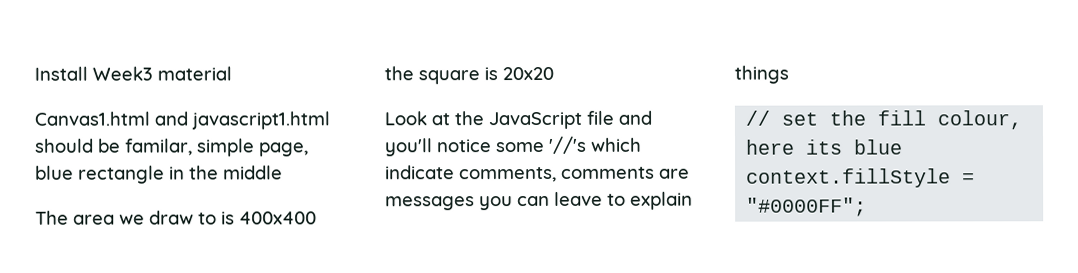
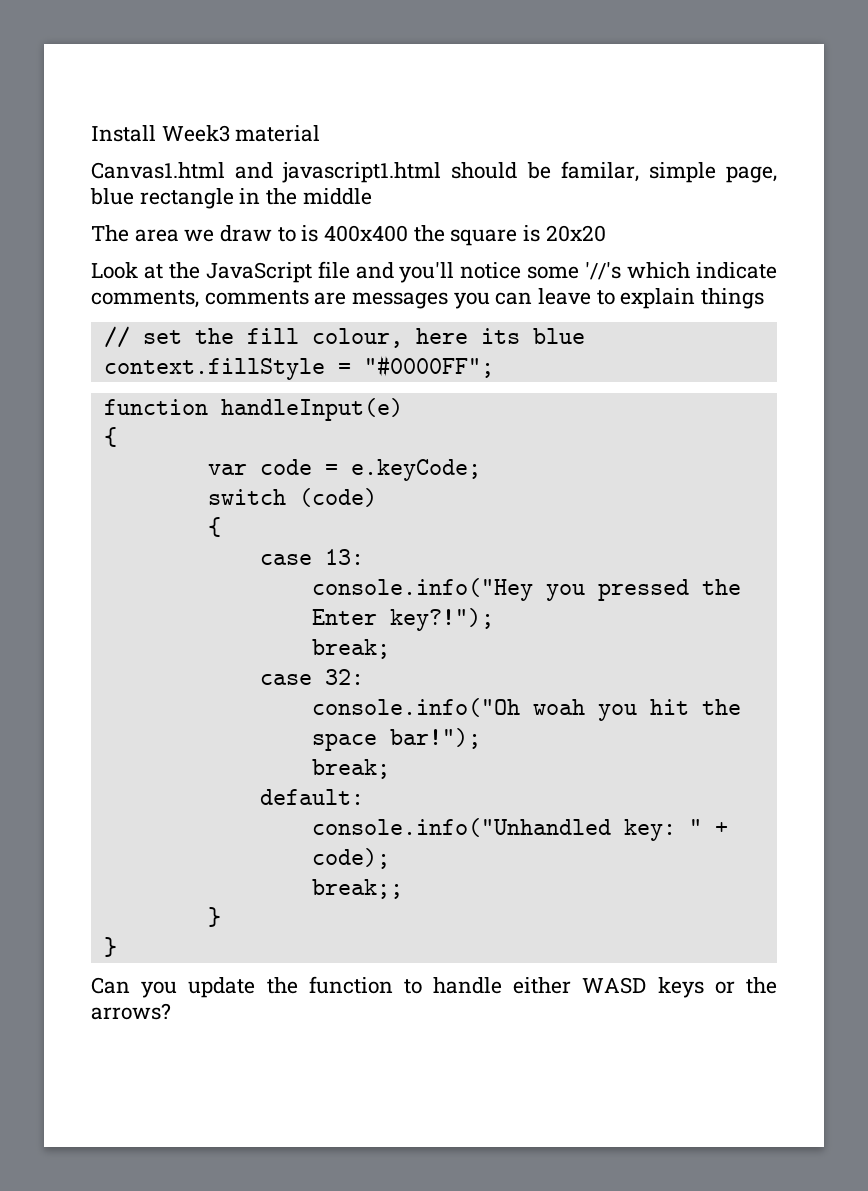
(868, 207) none -> [103,398,403,421] [103,427,117,447] [207,459,481,481] [207,488,377,507] [207,517,221,537] [259,549,364,565] [311,578,741,601] [311,608,494,631] [311,639,390,659] [259,669,364,685] [311,698,741,721] [311,728,481,751] [311,759,390,779] [259,789,364,805] [311,818,728,841] [311,848,390,869] [311,879,403,899] [207,907,221,927] [103,937,117,957] [91,976,777,998] [91,1003,171,1020] // function handleInput(e) // { // var code = e.keyCode; // switch (code) // { // case 13: // console.info("Hey you pressed the Enter key?!"); // break; // case 32: // console.info("Oh woah you hit the space bar!"); // break; // default: // console.info("Unhandled key: " + code); // break;; // } // } // Can you update the function to handle either WASD keys or the arrows?

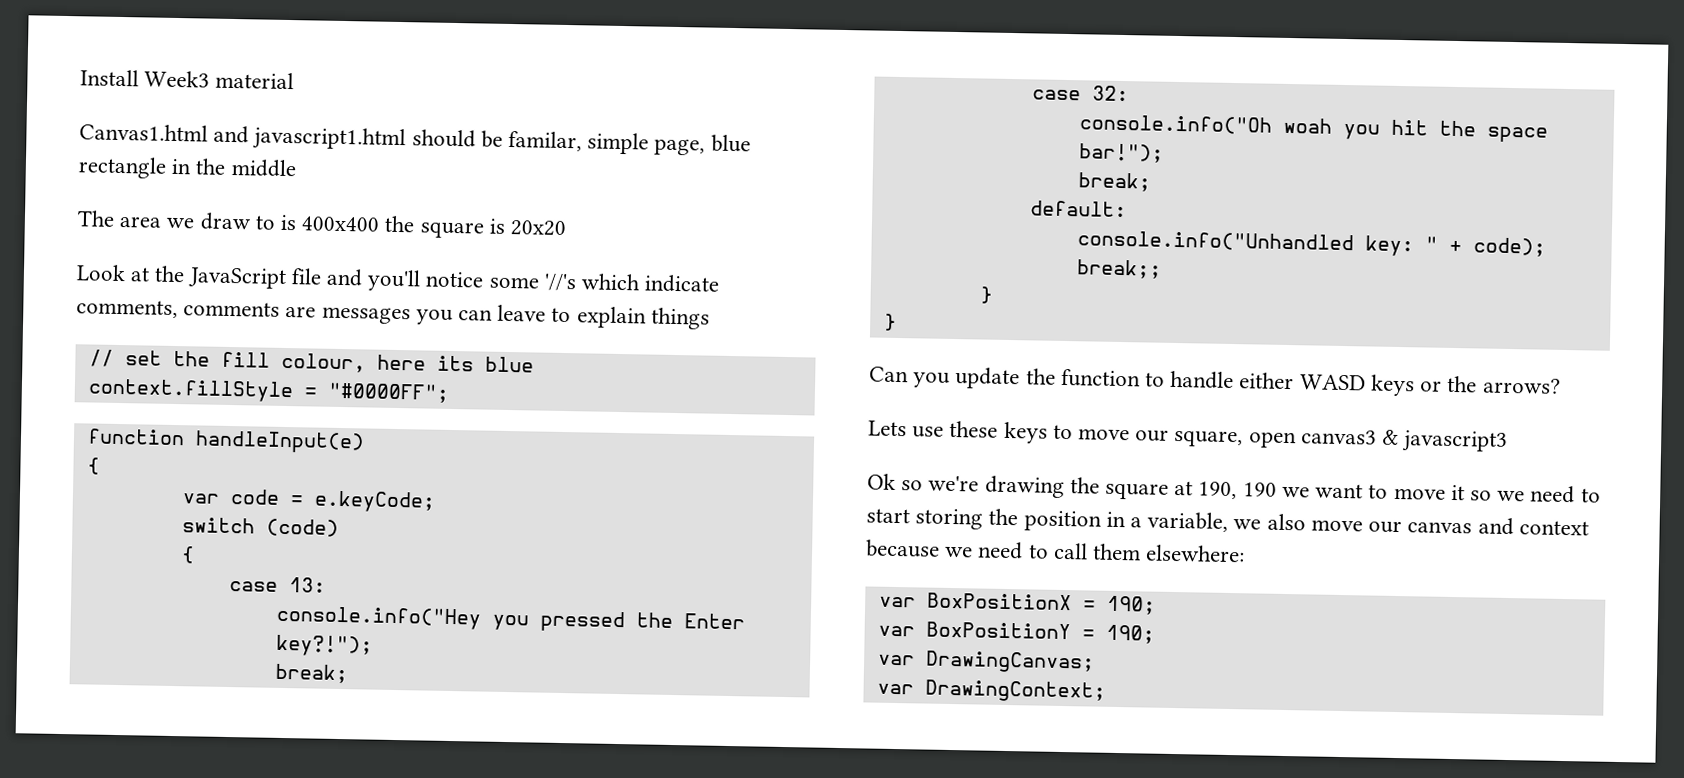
(171, 1011) none -> [868,420,1509,453] [867,473,1601,504] [866,508,1589,536] [865,539,1246,563] [878,592,1156,615] [877,621,1155,644] [877,650,1095,674] [876,679,1106,703] // Lets use these keys to move our square, open canvas3 & javascript3 // Ok so we're drawing the square at 190, 190 we want to move it so we need to start storing the position in a variable, we also move our canvas and context because we need to call them elsewhere: // var BoxPositionX = 190; // var BoxPositionY = 190; // var DrawingCanvas; // var DrawingContext;

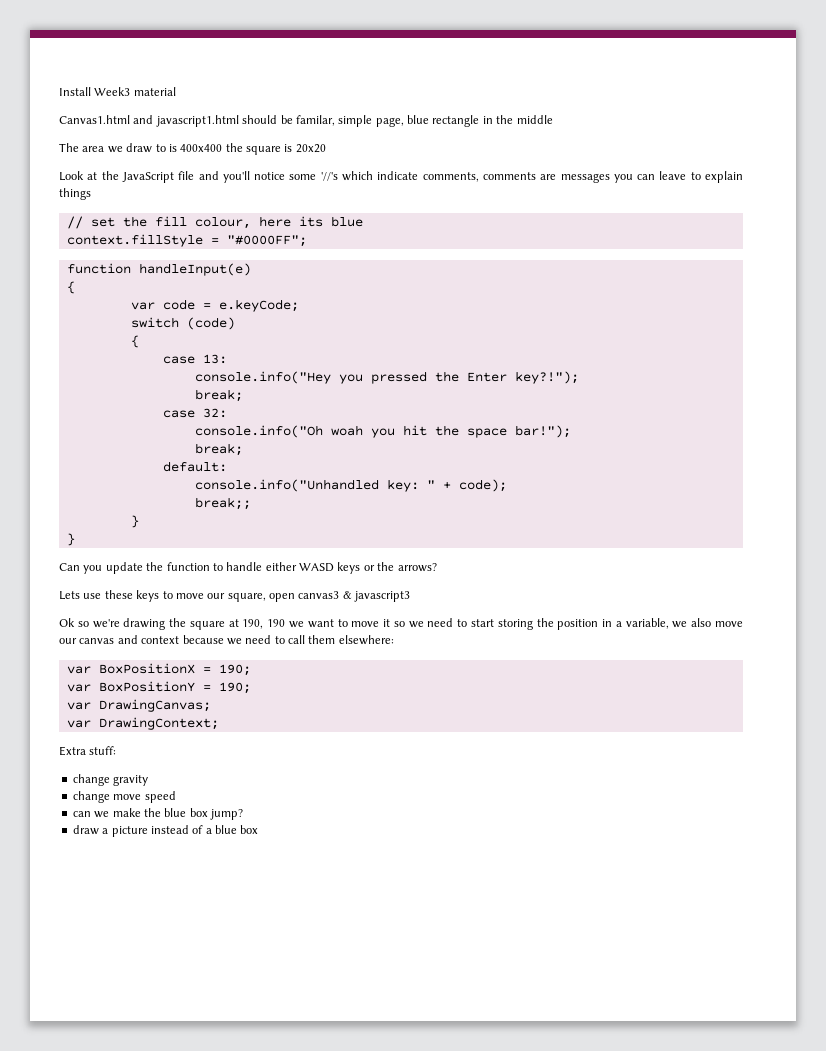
(1106, 691) none -> [59,746,117,756] [72,774,149,786] [72,791,176,803] [72,808,243,820] [72,825,259,837] // Extra stuff: // change gravity // change move speed // can we make the blue box jump? // draw a picture instead of a blue box

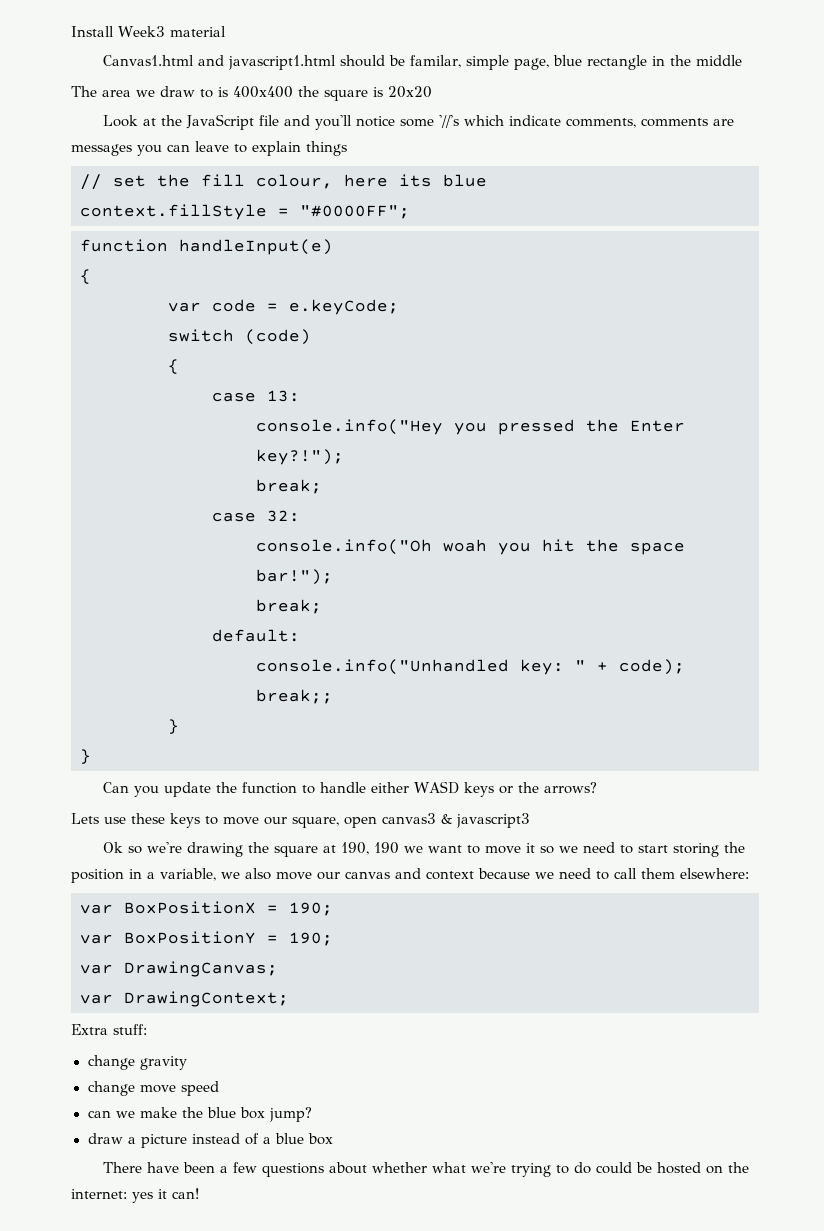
(259, 829) none -> [102,1162,749,1177] [71,1188,199,1203] // There have been a few questions about whether what we're trying to do could be hosted on the internet: yes it can!

